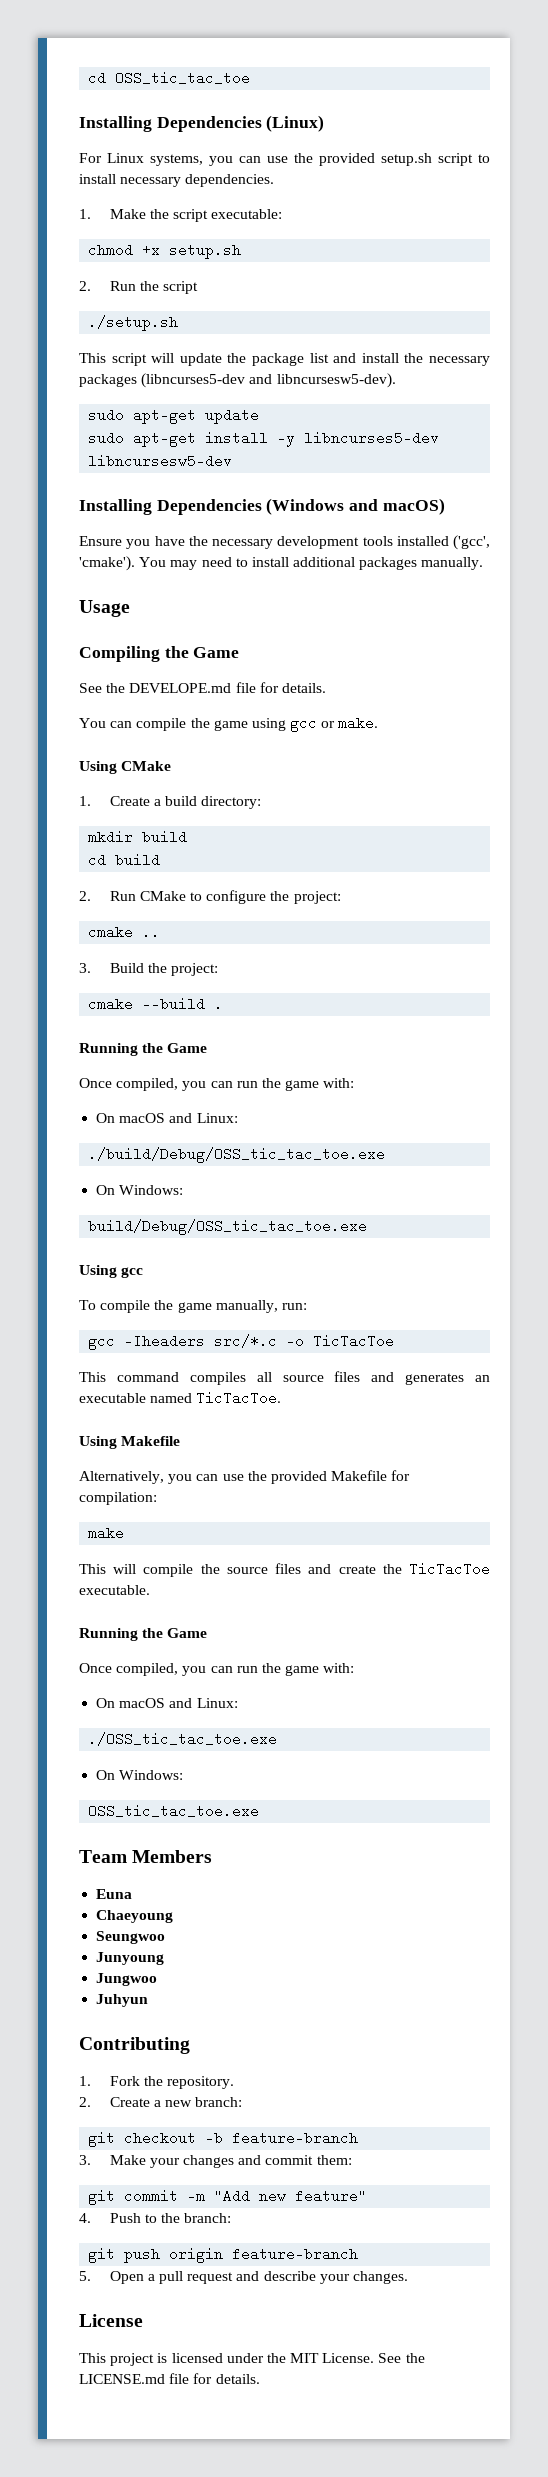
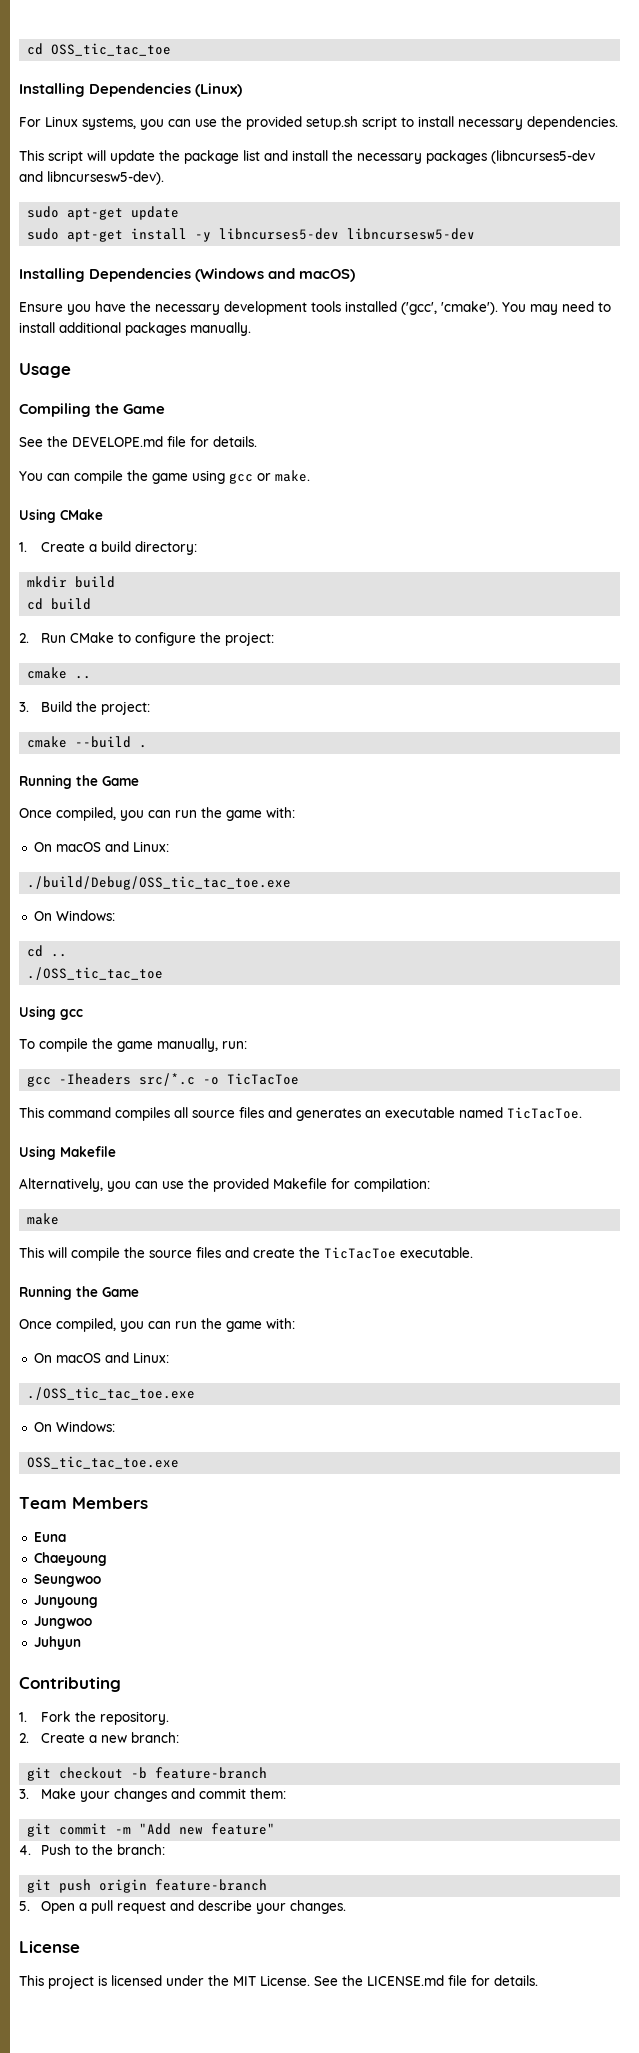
[79,209,283,222] [88,243,242,259] [79,281,199,294] [88,315,179,331] // 1. Make the script executable: // chmod +x setup.sh // 2. Run the script // ./setup.sh -> (618, 123) none
[88,1219,368,1235] build/Debug/OSS_tic_tac_toe.exe -> [27,945,68,957] [27,967,164,980] cd .. // ./OSS_tic_tac_toe

